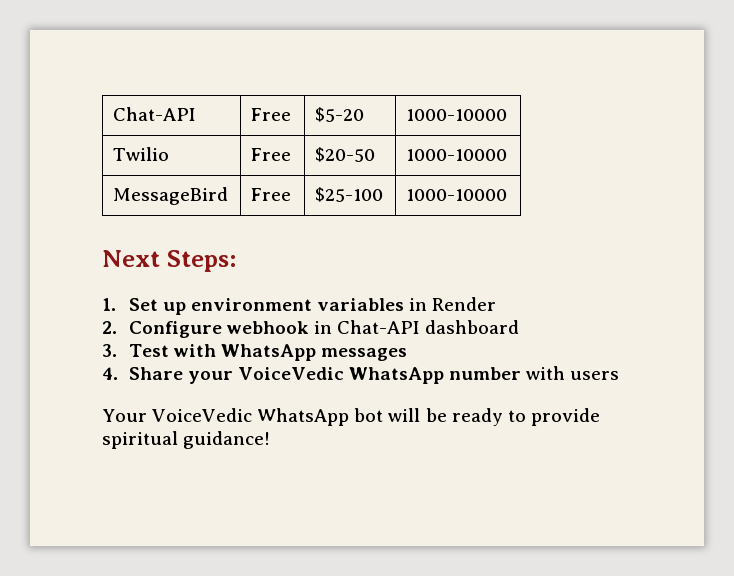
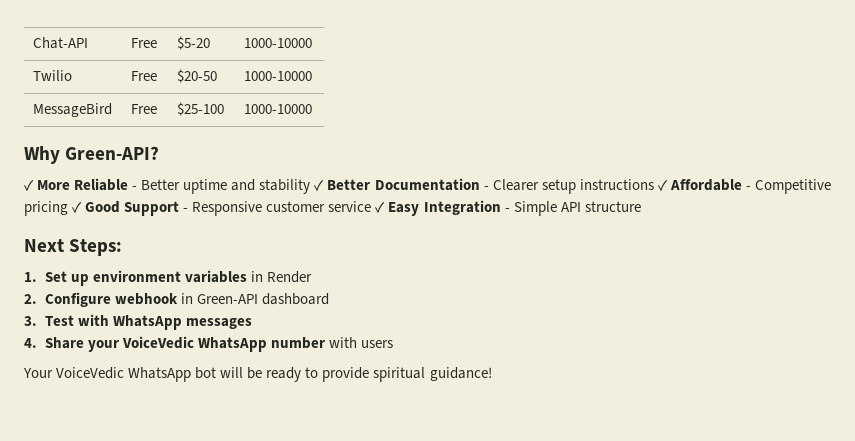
(508, 195) none -> [24,146,160,164] [24,178,831,194] [24,200,641,216] // Why Green-API? // ✓ More Reliable - Better uptime and stability ✓ Better Documentation - Clearer setup instructions ✓ Affordable - Competitive pricing ✓ Good Support - Responsive customer service ✓ Easy Integration - Simple API structure
[336,320,420,334] Chat-API -> [196,294,258,304] Green-API

